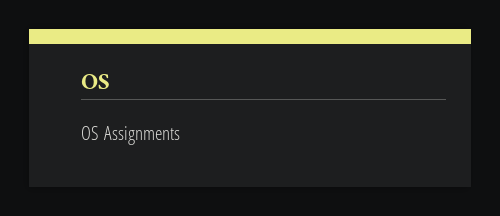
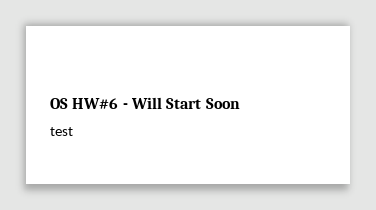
[81,74,110,89] [81,126,180,145] OS // OS Assignments -> [50,97,240,109] [50,127,73,136] OS HW#6 - Will Start Soon // test

